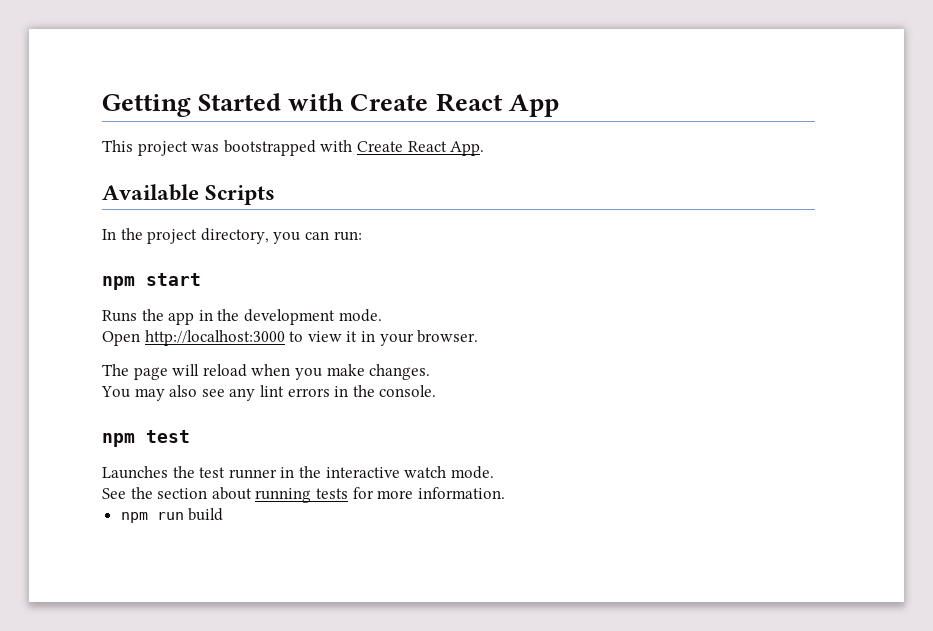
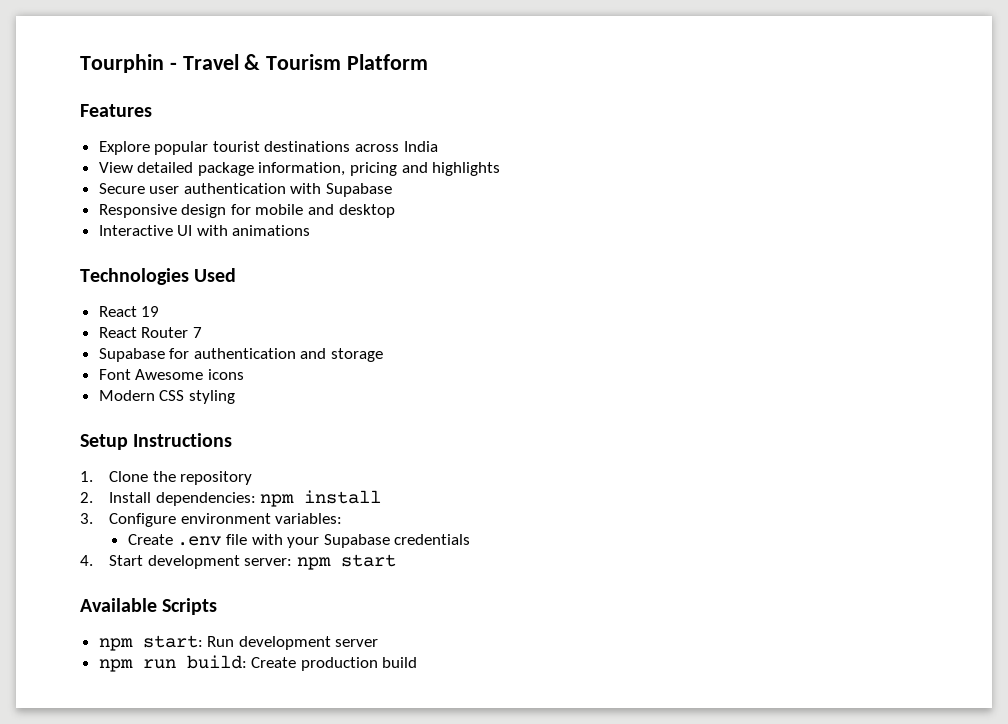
[102,93,559,117] [102,140,485,156] [102,184,276,205] [102,228,362,244] [102,273,201,290] [102,309,382,325] [102,330,479,346] [102,364,431,380] [101,385,437,401] [102,430,190,447] [102,466,494,479] [102,487,505,503] Getting Started with Create React App // This project was bootstrapped with Create React App. // Available Scripts // In the project directory, you can run: // npm start // Runs the app in the development mode. // Open http://localhost:3000 to view it in your browser. // The page will reload when you make changes. // You may also see any lint errors in the console. // npm test // Launches the test runner in the interactive watch mode. // See the section about running tests for more information. -> [80,54,429,73] [80,104,152,117] [98,141,438,155] [98,162,501,176] [98,183,393,197] [98,204,395,218] [98,225,311,236] [80,268,237,285] [98,306,160,317] [98,327,202,338] [98,348,384,362] [98,369,244,380] [98,390,235,404] [80,433,233,450] [80,471,253,485] [80,490,382,507] [80,513,343,527] [127,534,471,548] [80,554,396,570] [80,598,218,615] [98,635,379,651] Tourphin - Travel & Tourism Platform // Features // Explore popular tourist destinations across India // View detailed package information, pricing and highlights // Secure user authentication with Supabase // Responsive design for mobile and desktop // Interactive UI with animations // Technologies Used // React 19 // React Router 7 // Supabase for authentication and storage // Font Awesome icons // Modern CSS styling // Setup Instructions // 1. Clone the repository // 2. Install dependencies: npm install // 3. Configure environment variables: // Create .env file with your Supabase credentials // 4. Start development server: npm start // Available Scripts // npm start: Run development server
(184, 516) none -> [186,655,378,671] build: Create production

